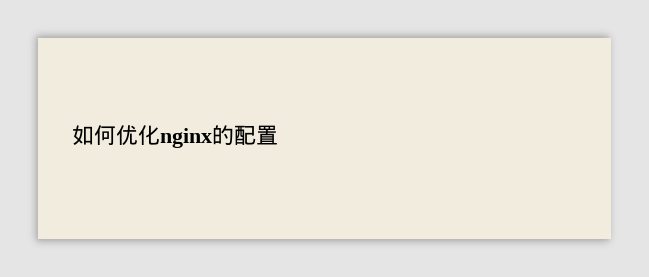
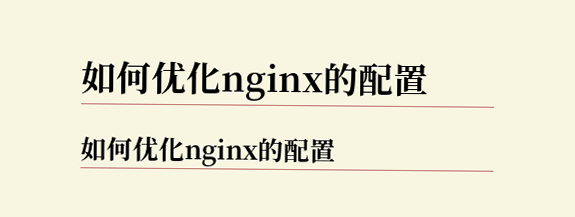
[72,125,278,148] 如何优化nginx的配置 -> [81,60,429,102] [80,135,336,167] 如何优化nginx的配置 // 如何优化nginx的配置

